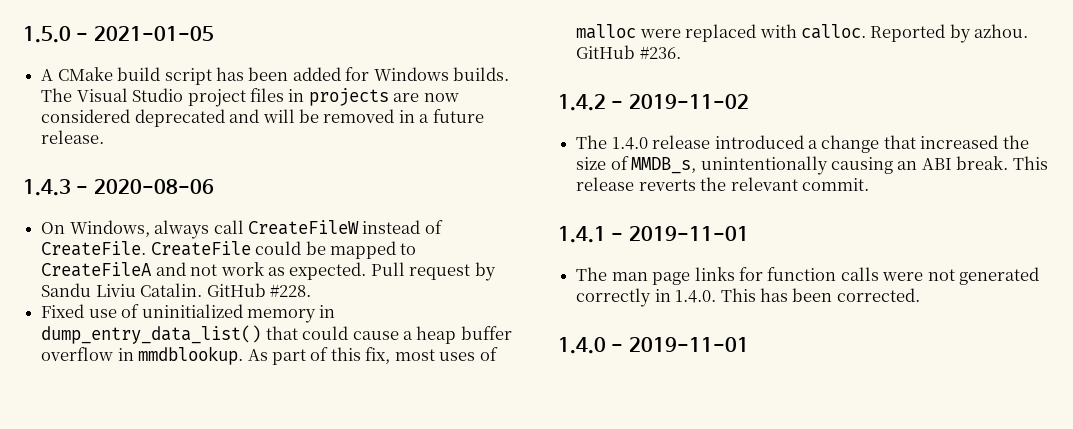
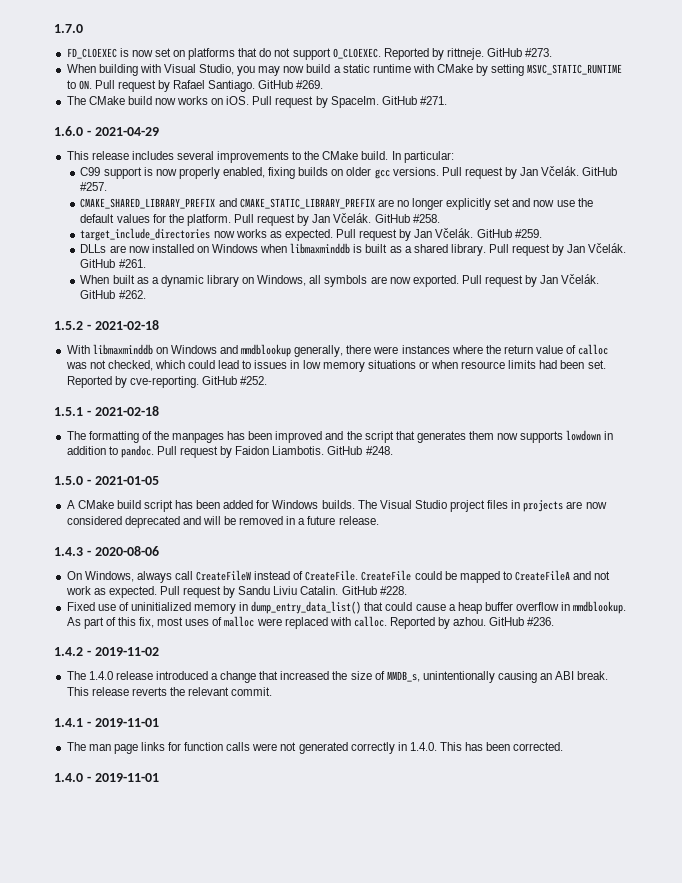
(23, 34) none -> [54,24,83,33] [66,48,553,60] [66,64,623,76] [66,80,324,92] [66,96,447,108] [54,126,159,136] [66,151,454,163] [80,166,618,179] [80,182,108,191] [80,198,593,210] [80,213,440,226] [80,228,542,241] [80,243,627,256] [80,259,146,268] [80,274,600,287] [80,290,146,299] [54,320,159,330] [66,344,609,357] [65,360,606,372] [66,376,268,388] [54,406,159,416] [66,430,614,443] [66,445,393,458] 1.7.0 // FD_CLOEXEC is now set on platforms that do not support O_CLOEXEC. Reported by rittneje. GitHub #273. // When building with Visual Studio, you may now build a static runtime with CMake by setting MSVC_STATIC_RUNTIME to ON. Pull request by Rafael Santiago. GitHub #269. // The CMake build now works on iOS. Pull request by SpaceIm. GitHub #271. // 1.6.0 - 2021-04-29 // This release includes several improvements to the CMake build. In particular: // C99 support is now properly enabled, fixing builds on older gcc versions. Pull request by Jan Včelák. GitHub #257. // CMAKE_SHARED_LIBRARY_PREFIX and CMAKE_STATIC_LIBRARY_PREFIX are no longer explicitly set and now use the default values for the platform. Pull request by Jan Včelák. GitHub #258. // target_include_directories now works as expected. Pull request by Jan Včelák. GitHub #259. // DLLs are now installed on Windows when libmaxminddb is built as a shared library. Pull request by Jan Včelák. GitHub #261. // When built as a dynamic library on Windows, all symbols are now exported. Pull request by Jan Včelák. GitHub #262. // 1.5.2 - 2021-02-18 // With libmaxminddb on Windows and mmdblookup generally, there were instances where the return value of calloc was not checked, which could lead to issues in low memory situations or when resource limits had been set. Reported by cve-reporting. GitHub #252. // 1.5.1 - 2021-02-18 // The formatting of the manpages has been improved and the script that generates them now supports lowdown in addition to pandoc. Pull request by Faidon Liambotis. GitHub #248. //

